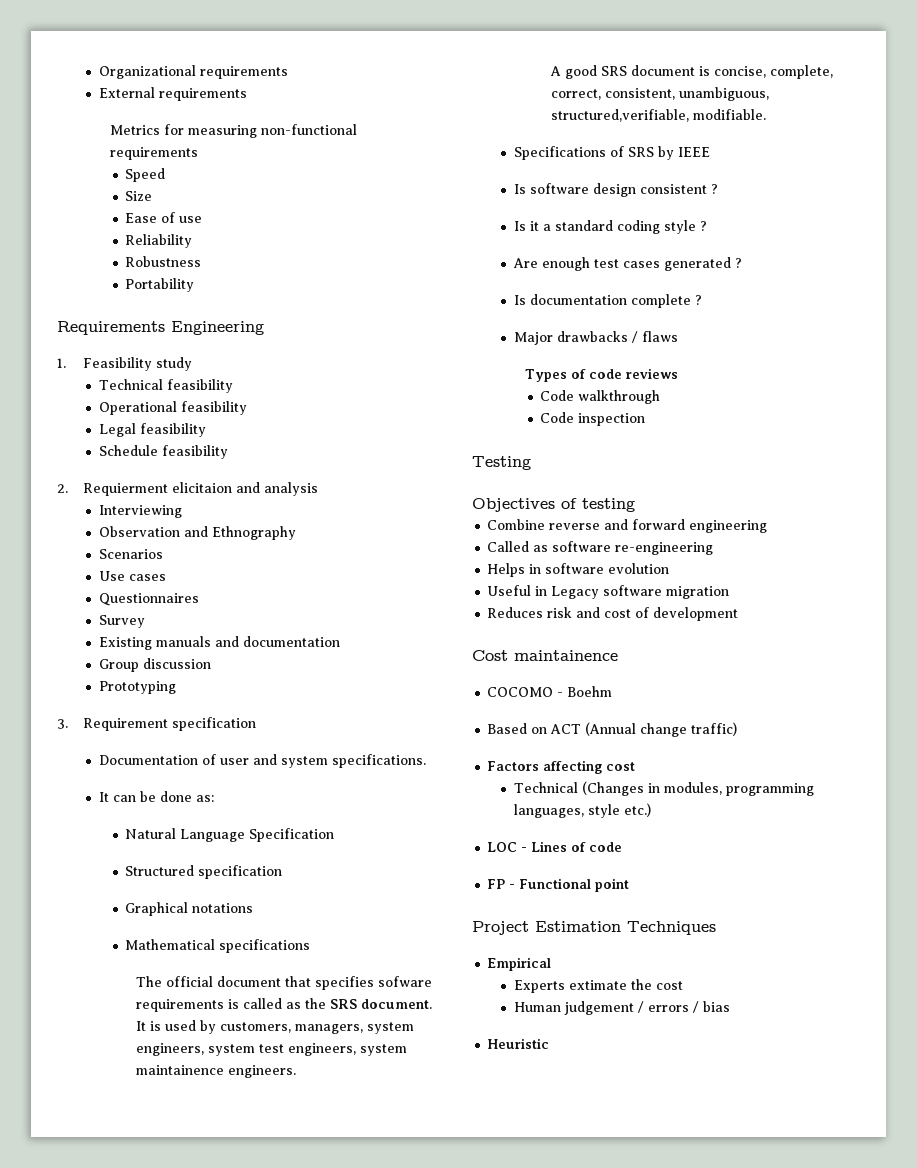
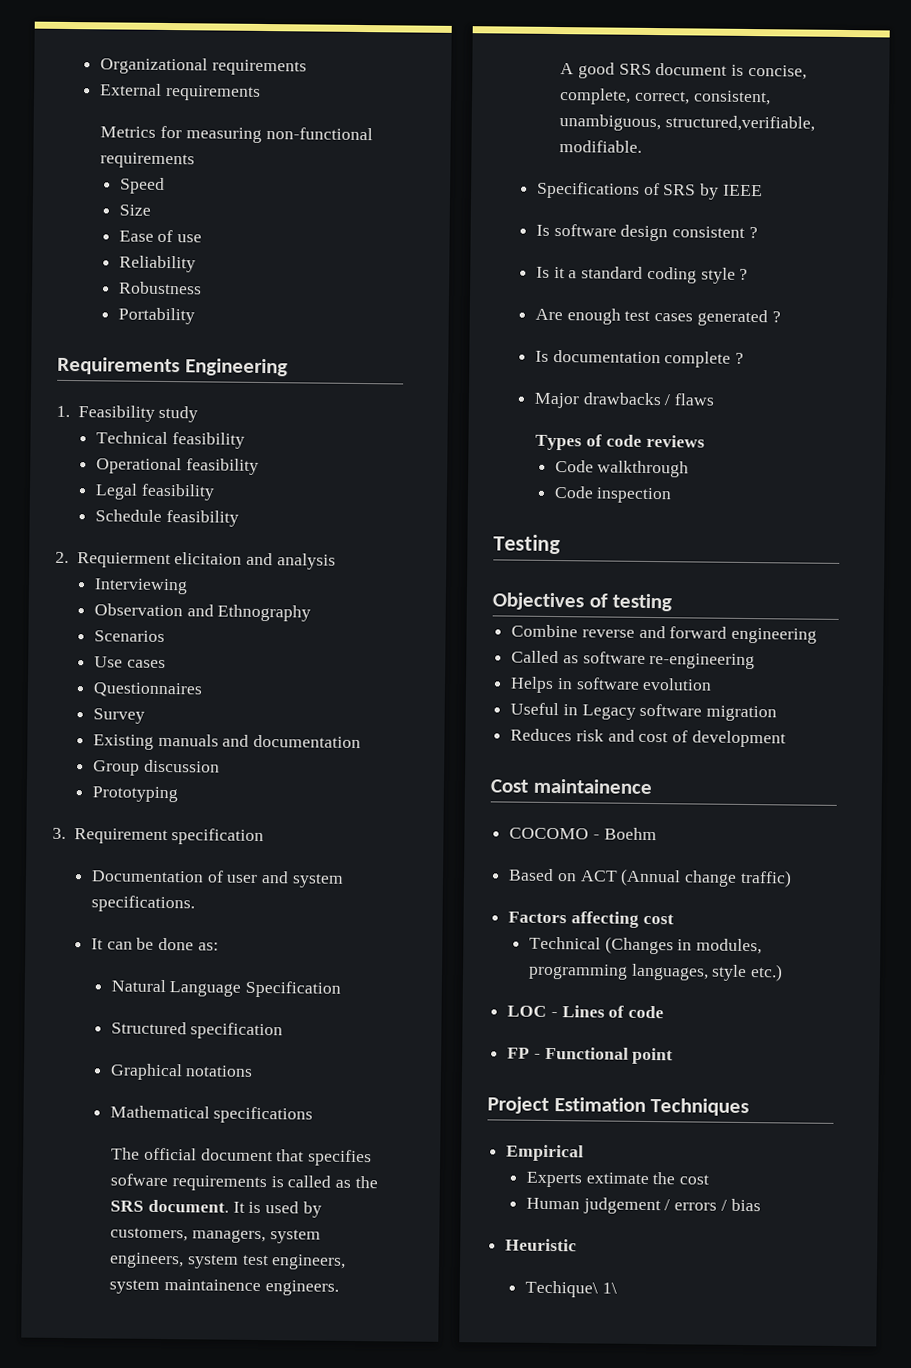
(550, 1043) none -> [524,1280,617,1298] // Techique\ 1\

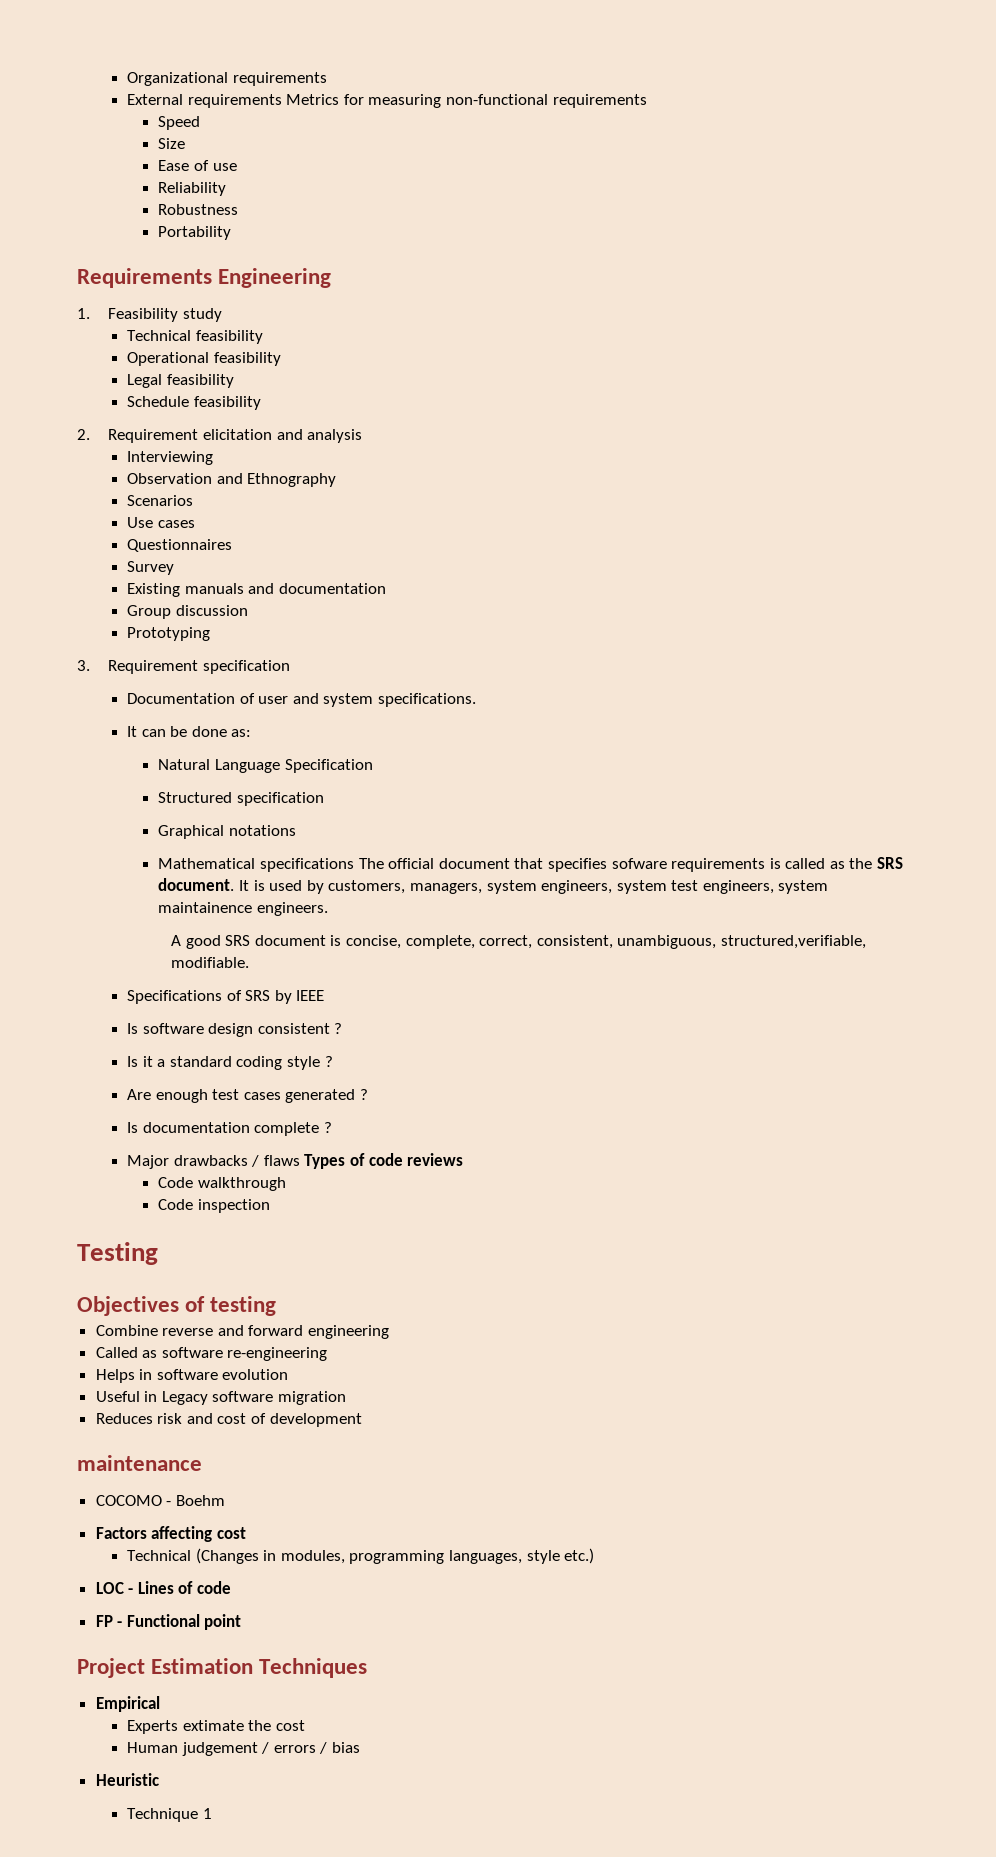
(261, 92) // -> (282, 101) none
[76,552,243,569] Requierment elicitaion -> [108,429,272,443] Requirement elicitation
(314, 1115) // -> (354, 865) none
(716, 399) // -> (300, 1160) none
[490,778,653,795] Cost maintainence -> [77,1455,202,1471] maintenance
[508,868,792,888] // Based on ACT (Annual change traffic) -> (225, 1500) none
[524,1280,617,1298] Techique\ 1\ -> [127,1808,212,1822] Technique 1

